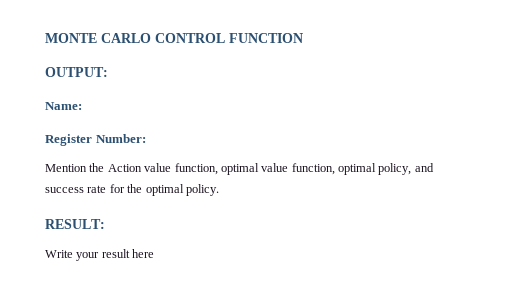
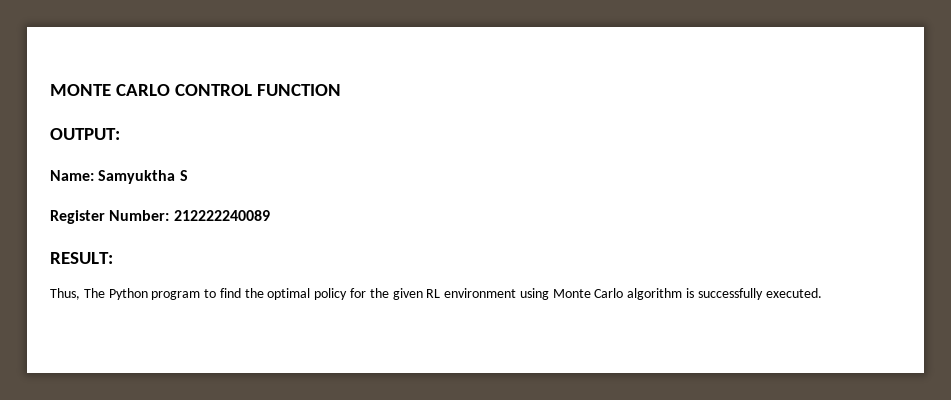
(82, 106) none -> [98,170,188,184] Samyuktha S
[45,163,434,175] [45,184,219,196] [45,219,105,229] [45,249,155,261] // Mention the Action value function, optimal value function, optimal policy, and success rate for the optimal policy. // RESULT: // Write your result here -> [173,210,270,221] [50,252,113,264] [50,288,822,300] 212222240089 // RESULT: // Thus, The Python program to find the optimal policy for the given RL environment using Monte Carlo algorithm is successfully executed.

